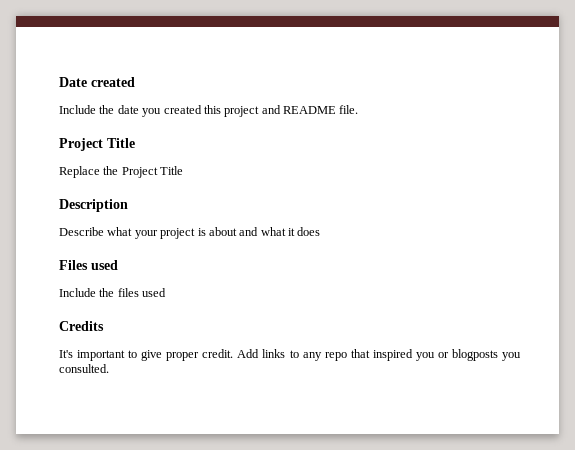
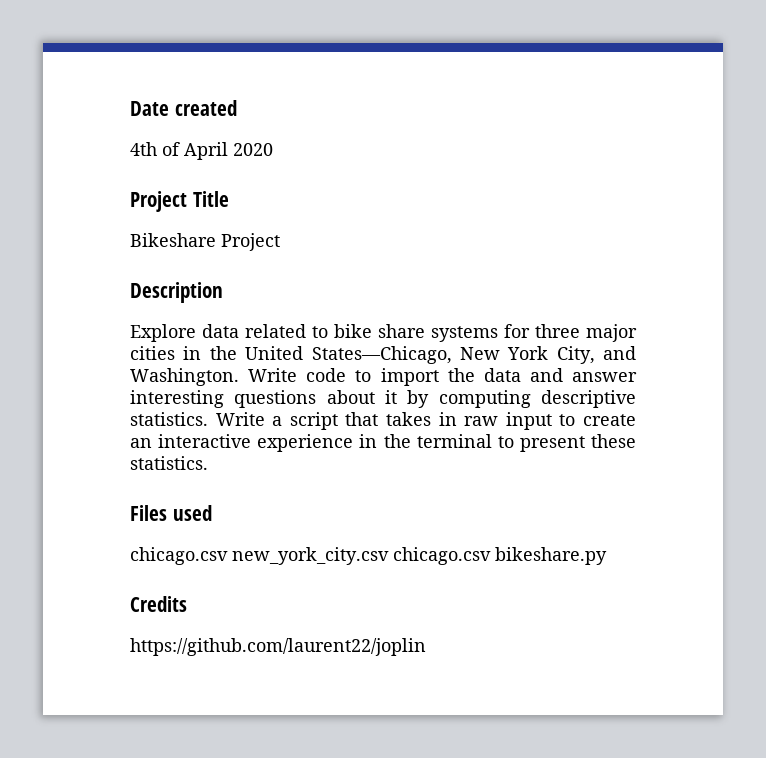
[59,105,359,117] [59,138,135,151] [59,166,184,178] Include the date you created this project and README file. // Project Title // Replace the Project Title -> [130,142,273,160] [130,191,229,212] [130,233,280,251] 4th of April 2020 // Project Title // Bikeshare Project
[59,227,321,239] [59,260,118,270] [59,288,167,297] [59,321,104,331] [59,349,521,361] [59,364,109,373] Describe what your project is about and what it does // Files used // Include the files used // Credits // It's important to give proper credit. Add links to any repo that inspired you or blogposts you consulted. -> [130,324,637,342] [130,346,636,364] [130,368,637,386] [130,390,636,408] [130,412,637,430] [130,434,636,452] [130,456,208,470] [130,505,212,521] [130,547,607,565] [130,596,187,612] [130,638,426,656] Explore data related to bike share systems for three major cities in the United States—Chicago, New York City, and Washington. Write code to import the data and answer interesting questions about it by computing descriptive statistics. Write a script that takes in raw input to create an interactive experience in the terminal to present these statistics. // Files used // chicago.csv new_york_city.csv chicago.csv bikeshare.py // Credits // https://github.com/laurent22/joplin

